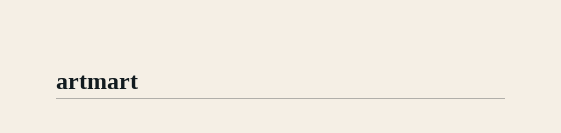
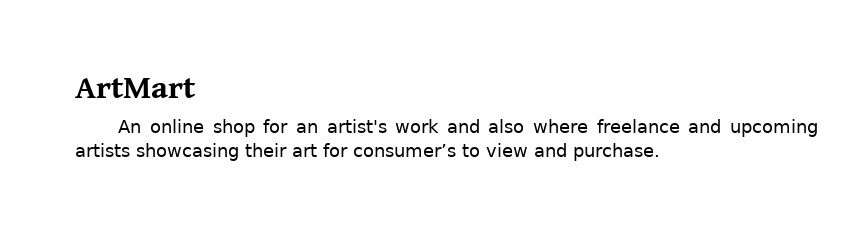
[56,75,138,89] artmart -> [75,78,196,98] [118,119,818,137] [75,143,660,161] ArtMart // An online shop for an artist's work and also where freelance and upcoming artists showcasing their art for consumer’s to view and purchase.

